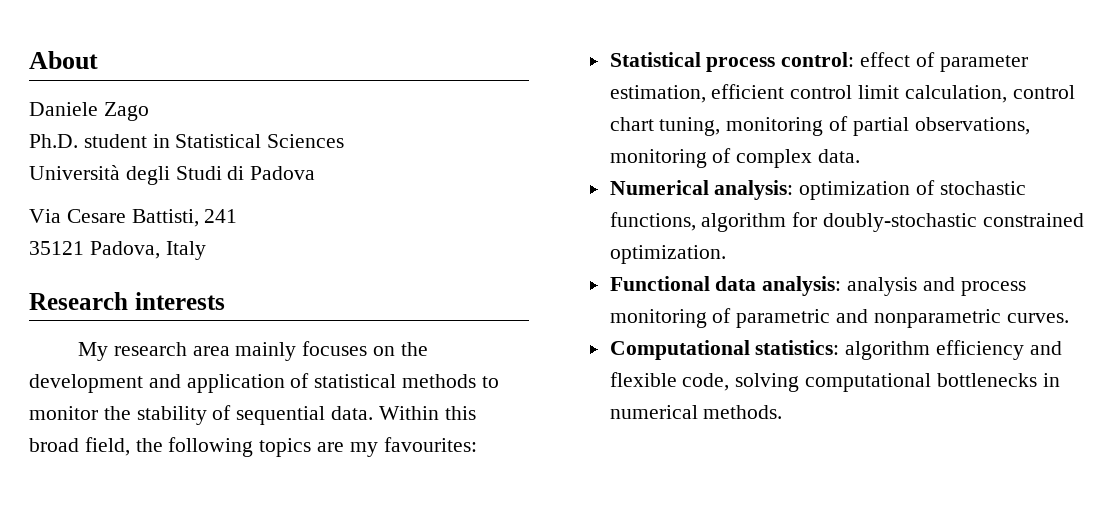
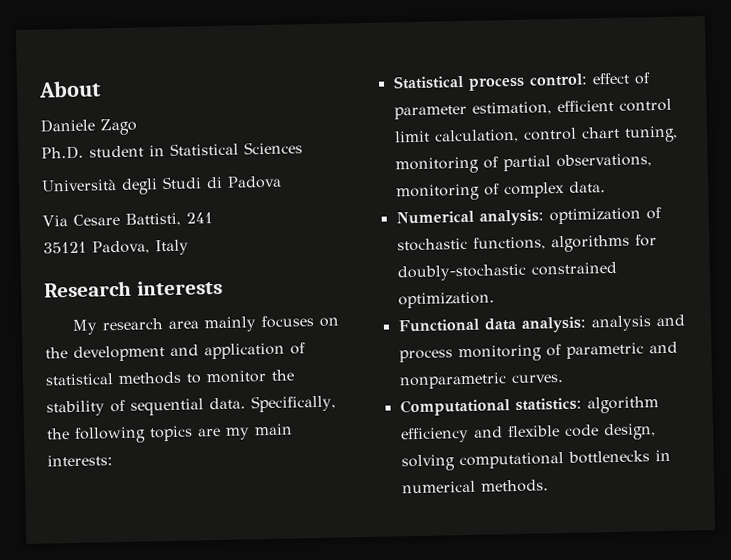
[378,406,476,420] [29,437,130,456] Within this broad field, -> [251,394,336,413] Specifically,
[383,437,477,452] favourites: -> [254,423,293,436] [47,454,113,467] main interests:
[701,213,787,232] algorithm -> [550,234,630,253] algorithms
[682,373,730,391] code, -> [563,423,656,441] code design,

